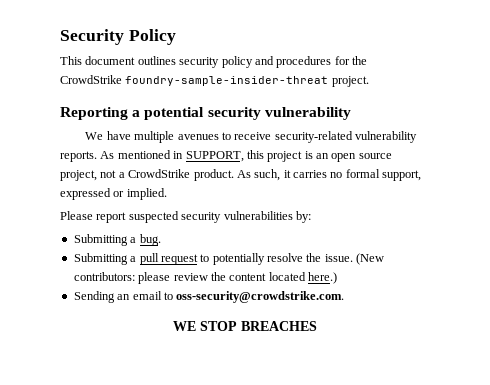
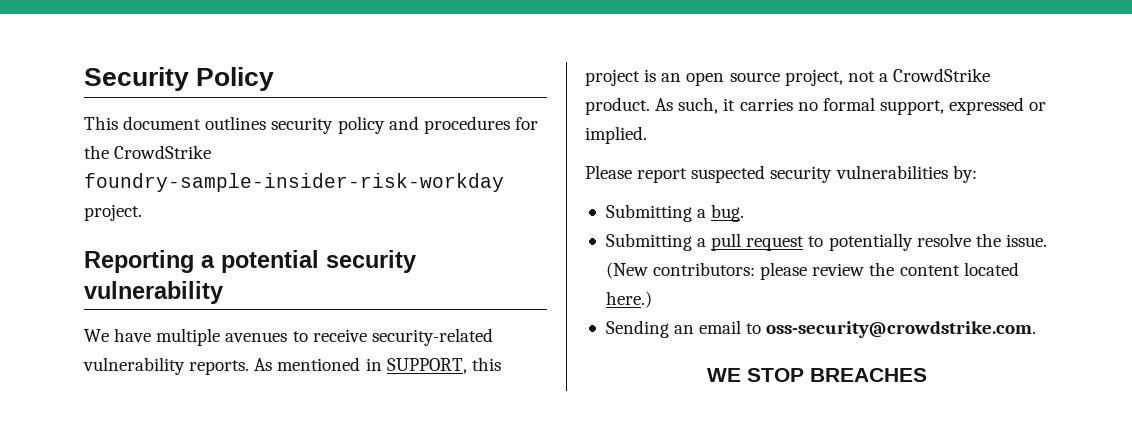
[125,76,329,86] foundry-sample-insider-threat -> [84,173,504,192] foundry-sample-insider-risk-workday

